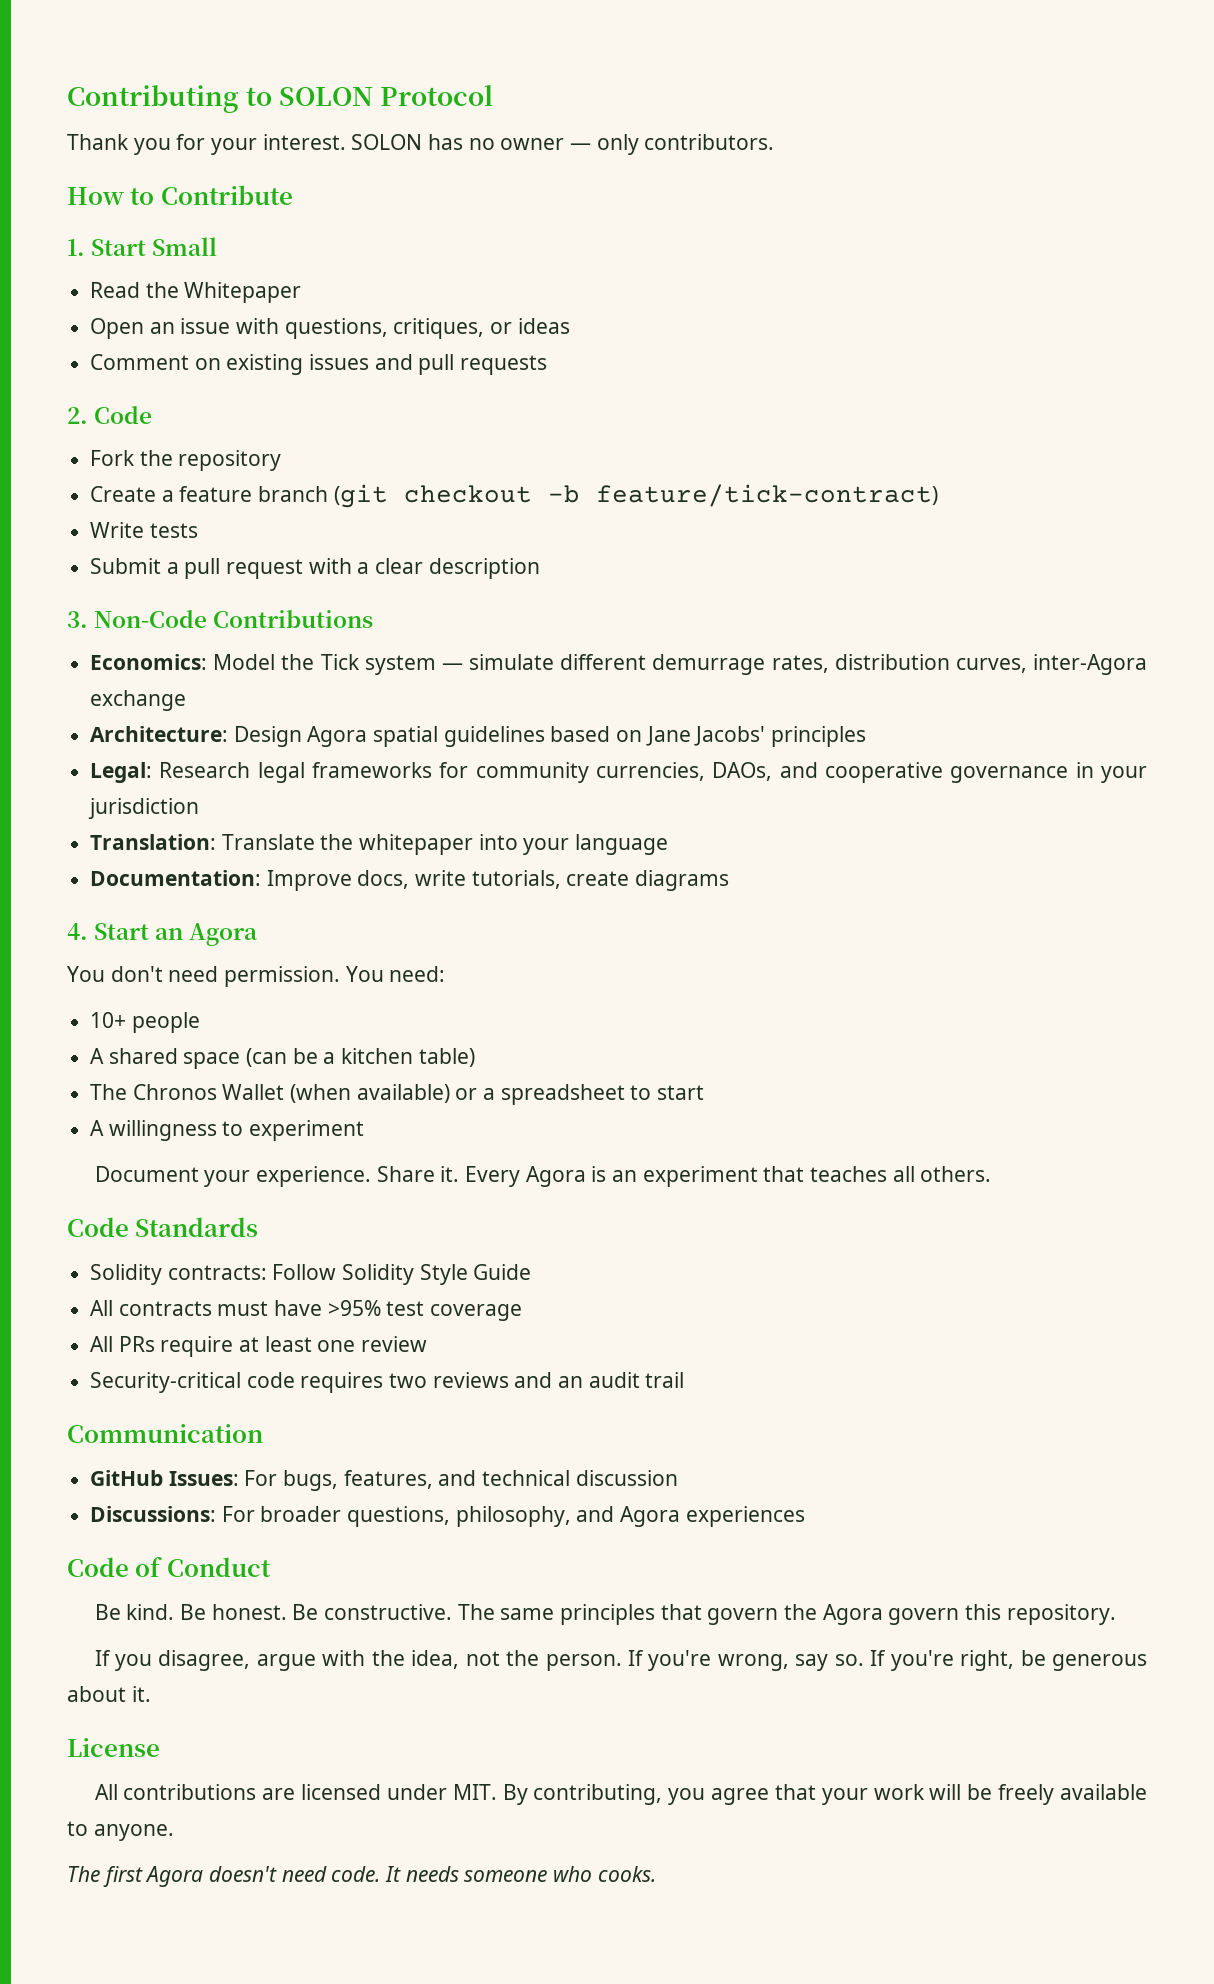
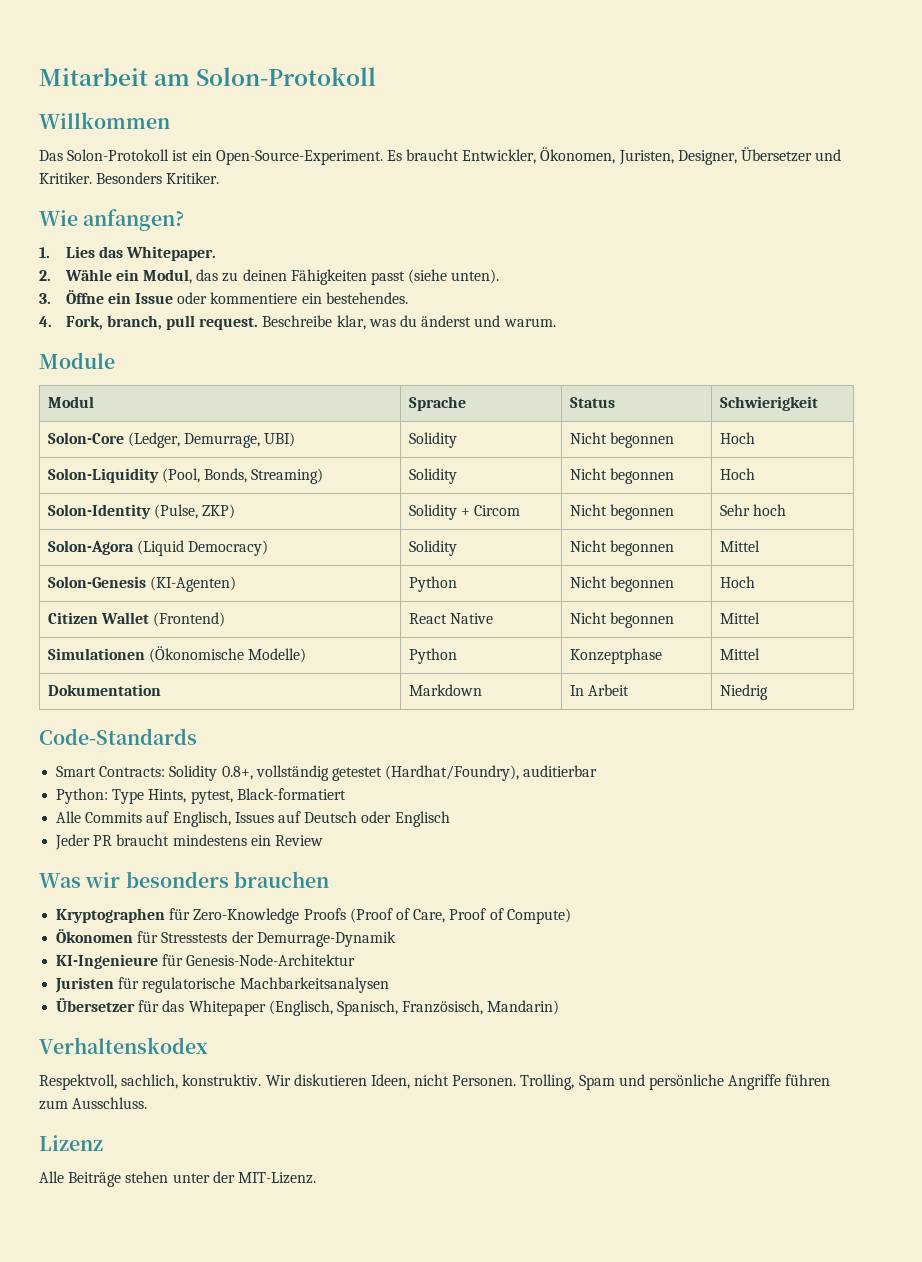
[67,85,494,113] [67,134,775,155] [67,185,293,205] [67,237,218,256] [90,282,302,303] [90,318,570,339] [90,354,548,375] [67,406,153,424] [90,450,282,471] [90,484,938,508] [90,522,198,538] [90,558,540,579] [67,610,374,628] [90,654,1147,675] [90,690,187,711] [90,726,867,747] [90,762,1148,783] [88,798,200,819] [90,834,669,855] [90,870,730,891] [67,923,259,946] [67,966,446,987] [90,1012,200,1033] [90,1048,475,1069] [90,1084,705,1105] [90,1120,365,1141] [94,1166,992,1187] [67,1217,259,1237] [90,1264,532,1285] [90,1300,523,1321] [90,1336,428,1357] [90,1372,685,1393] [67,1424,263,1443] [90,1470,678,1491] [90,1506,805,1527] [67,1556,271,1577] [94,1604,1116,1625] [94,1650,1148,1671] [67,1686,151,1702] [67,1738,160,1757] [94,1784,1147,1805] [67,1821,174,1841] [67,1866,656,1887] Contributing to SOLON Protocol // Thank you for your interest. SOLON has no owner — only contributors. // How to Contribute // 1. Start Small // Read the Whitepaper // Open an issue with questions, critiques, or ideas // Comment on existing issues and pull requests // 2. Code // Fork the repository // Create a feature branch (git checkout -b feature/tick-contract) // Write tests // Submit a pull request with a clear description // 3. Non-Code Contributions // Economics: Model the Tick system — simulate different demurrage rates, distribution curves, inter-Agora exchange // Architecture: Design Agora spatial guidelines based on Jane Jacobs' principles // Legal: Research legal frameworks for community currencies, DAOs, and cooperative governance in your jurisdiction // Translation: Translate the whitepaper into your language // Documentation: Improve docs, write tutorials, create diagrams // 4. Start an Agora // You don't need permission. You need: // 10+ people // A shared space (can be a kitchen table) // The Chronos Wallet (when available) or a spreadsheet to start // A willingness to experiment // Document your experience. Share it. Every Agora is an experiment that teaches all others. // Code Standards // Solidity contracts: Follow Solidity Style Guide // All contracts must have >95% test coverage // All PRs require at least one review // Security-critical code requires two reviews and an audit trail // Communication // GitHub Issues: For bugs, features, and technical discussion // Discussions: For broader questions, philosophy, and Agora experiences // Code of Conduct // Be kind. Be honest. Be constructive. The same principles that govern the Agora govern this repository. // If you disagree, argue with the idea, not the person. If you're wrong, say so. If you're right, be generous about it. // License // All contributions are licensed under MIT. By contributing, you agree that your work will be freely available to anyone. // The first Agora doesn't need code. It needs someone who cooks. -> [39,67,377,86] [39,112,170,129] [39,147,842,165] [39,172,220,184] [39,209,185,231] [39,246,217,261] [39,269,500,285] [39,290,408,304] [39,315,556,330] [39,352,115,369] [47,396,94,408] [408,396,466,411] [569,397,615,408] [719,396,818,411] [47,432,296,448] [408,432,457,448] [569,432,674,448] [719,432,755,444] [47,468,324,484] [408,468,457,484] [569,468,674,484] [719,468,755,480] [47,504,236,519] [408,504,521,520] [569,504,674,520] [719,504,786,516] [47,540,269,556] [408,540,457,556] [569,540,674,556] [719,540,760,552] [47,576,236,592] [408,576,457,592] [569,576,674,592] [719,576,755,588] [47,612,226,627] [408,613,493,624] [569,612,674,628] [719,612,760,624] [47,646,307,663] [408,648,457,664] [569,648,662,664] [719,648,760,660] [47,684,161,696] [408,684,482,696] [569,684,629,696] [719,684,768,700] [39,728,197,745] [56,765,598,781] [56,788,346,804] [56,811,450,827] [55,834,323,850] [39,871,329,888] [56,908,571,924] [56,929,396,947] [56,954,356,969] [55,977,389,993] [56,998,560,1016] [39,1037,208,1054] [39,1074,831,1090] [39,1097,148,1110] [39,1135,103,1151] [39,1171,316,1187] Mitarbeit am Solon-Protokoll // Willkommen // Das Solon-Protokoll ist ein Open-Source-Experiment. Es braucht Entwickler, Ökonomen, Juristen, Designer, Übersetzer und Kritiker. Besonders Kritiker. // Wie anfangen? // 1. Lies das Whitepaper. // 2. Wähle ein Modul, das zu deinen Fähigkeiten passt (siehe unten). // 3. Öffne ein Issue oder kommentiere ein bestehendes. // 4. Fork, branch, pull request. Beschreibe klar, was du änderst und warum. // Module // Modul | Sprache | Status | Schwierigkeit // Solon-Core (Ledger, Demurrage, UBI) | Solidity | Nicht begonnen | Hoch // Solon-Liquidity (Pool, Bonds, Streaming) | Solidity | Nicht begonnen | Hoch // Solon-Identity (Pulse, ZKP) | Solidity + Circom | Nicht begonnen | Sehr hoch // Solon-Agora (Liquid Democracy) | Solidity | Nicht begonnen | Mittel // Solon-Genesis (KI-Agenten) | Python | Nicht begonnen | Hoch // Citizen Wallet (Frontend) | React Native | Nicht begonnen | Mittel // Simulationen (Ökonomische Modelle) | Python | Konzeptphase | Mittel // Dokumentation | Markdown | In Arbeit | Niedrig // Code-Standards // Smart Contracts: Solidity 0.8+, vollständig getestet (Hardhat/Foundry), auditierbar // Python: Type Hints, pytest, Black-formatiert // Alle Commits auf Englisch, Issues auf Deutsch oder Englisch // Jeder PR braucht mindestens ein Review // Was wir besonders brauchen // Kryptographen für Zero-Knowledge Proofs (Proof of Care, Proof of Compute) // Ökonomen für Stresstests der Demurrage-Dynamik // KI-Ingenieure für Genesis-Node-Architektur // Juristen für regulatorische Machbarkeitsanalysen // Übersetzer für das Whitepaper (Englisch, Spanisch, Französisch, Mandarin) // Verhaltenskodex // Respektvoll, sachlich, konstruktiv. Wir diskutieren Ideen, nicht Personen. Trolling, Spam und persönliche Angriffe führen zum Ausschluss. // Lizenz // Alle Beiträge stehen unter der MIT-Lizenz.

